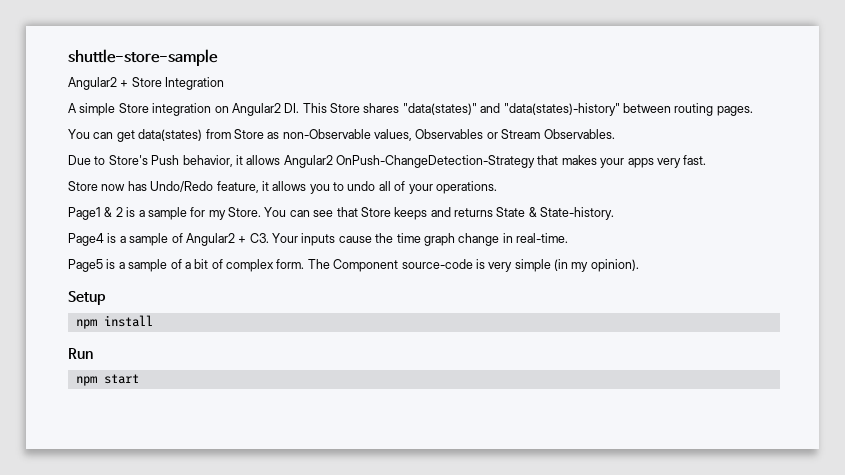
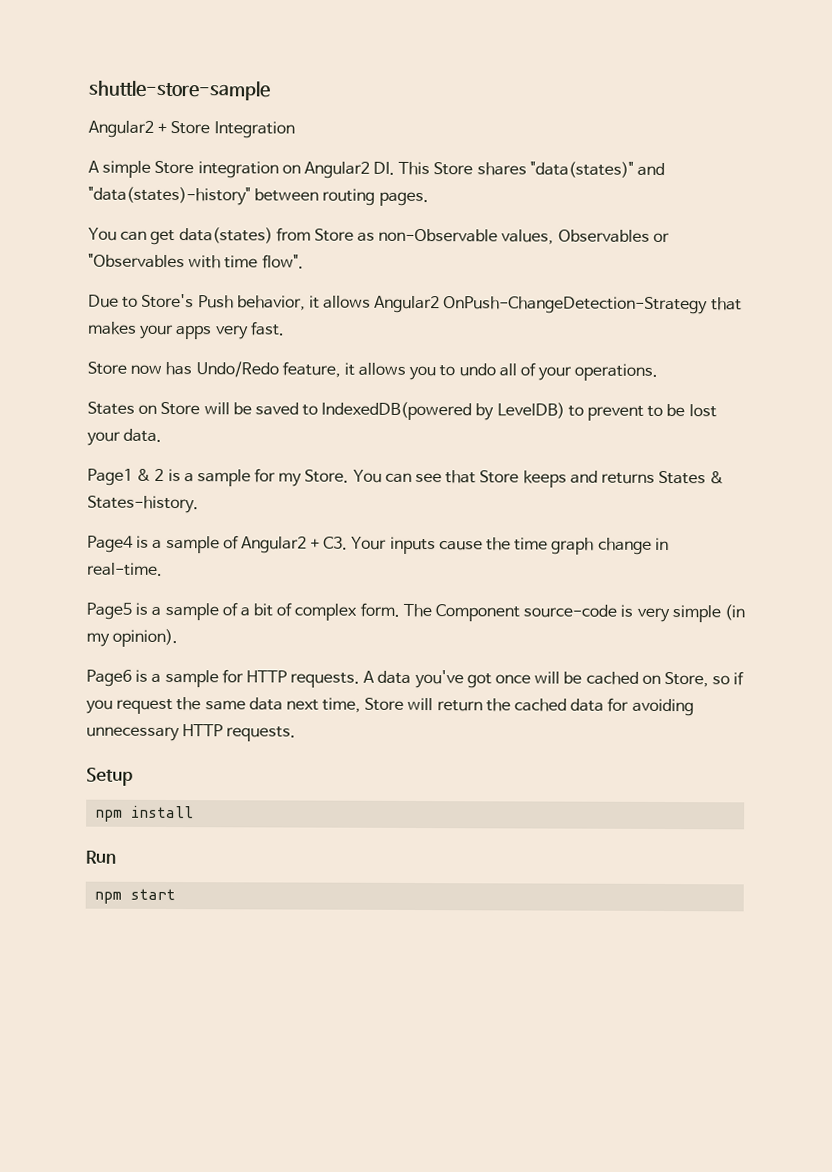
[501,129,615,139] Stream Observables. -> [88,253,304,269] "Observables with time flow".
(497, 187) none -> [87,401,717,421] [87,428,163,446] // States on Store will be saved to IndexedDB(powered by LevelDB) to prevent to be lost your data.
[496,207,615,220] State & State-history. -> [658,470,725,485] [87,495,199,514] States & States-history.
(639, 265) none -> [86,669,745,689] [86,697,694,717] [86,724,297,742] // Page6 is a sample for HTTP requests. A data you've got once will be cached on Store, so if you request the same data next time, Store will return the cached data for avoiding unnecessary HTTP requests.

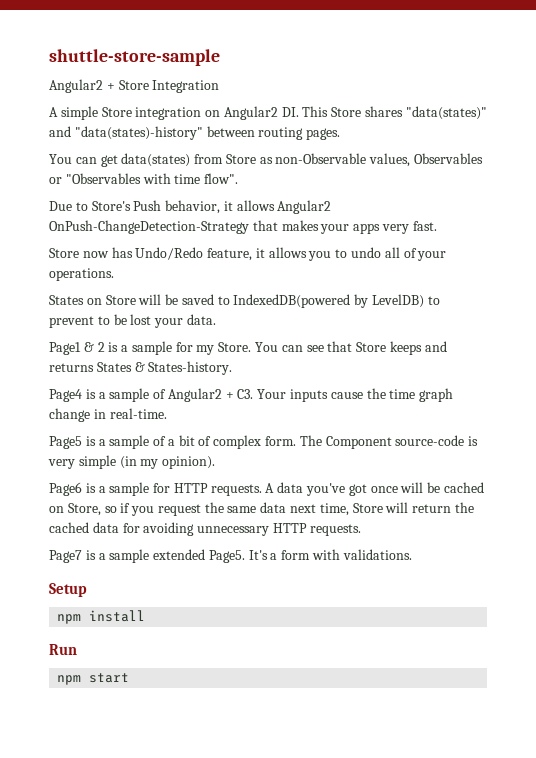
(297, 734) none -> [49,549,412,563] // Page7 is a sample extended Page5. It's a form with validations.

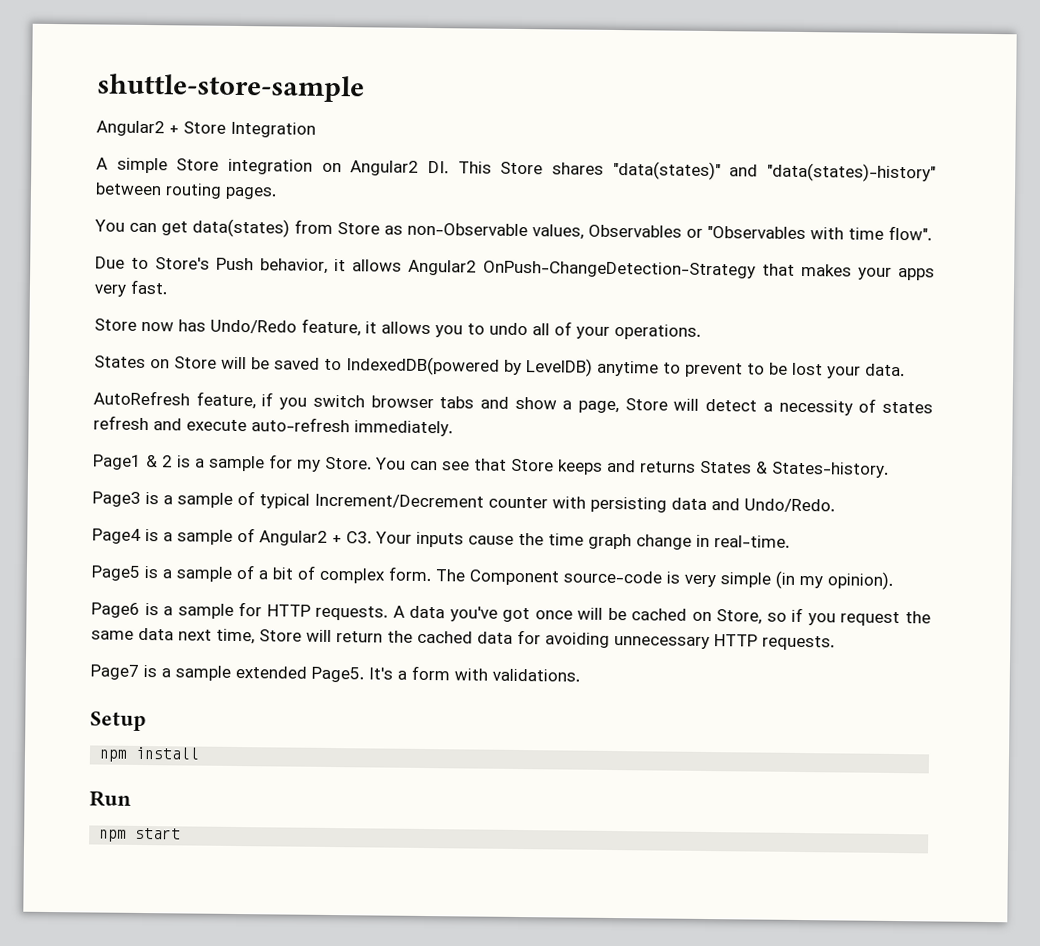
(425, 301) none -> [597,360,659,377] anytime
(216, 319) none -> [93,390,934,416] [93,415,453,437] // AutoRefresh feature, if you switch browser tabs and show a page, Store will detect a necessity of states refresh and execute auto-refresh immediately.
(233, 368) none -> [92,490,835,513] // Page3 is a sample of typical Increment/Decrement counter with persisting data and Undo/Redo.

